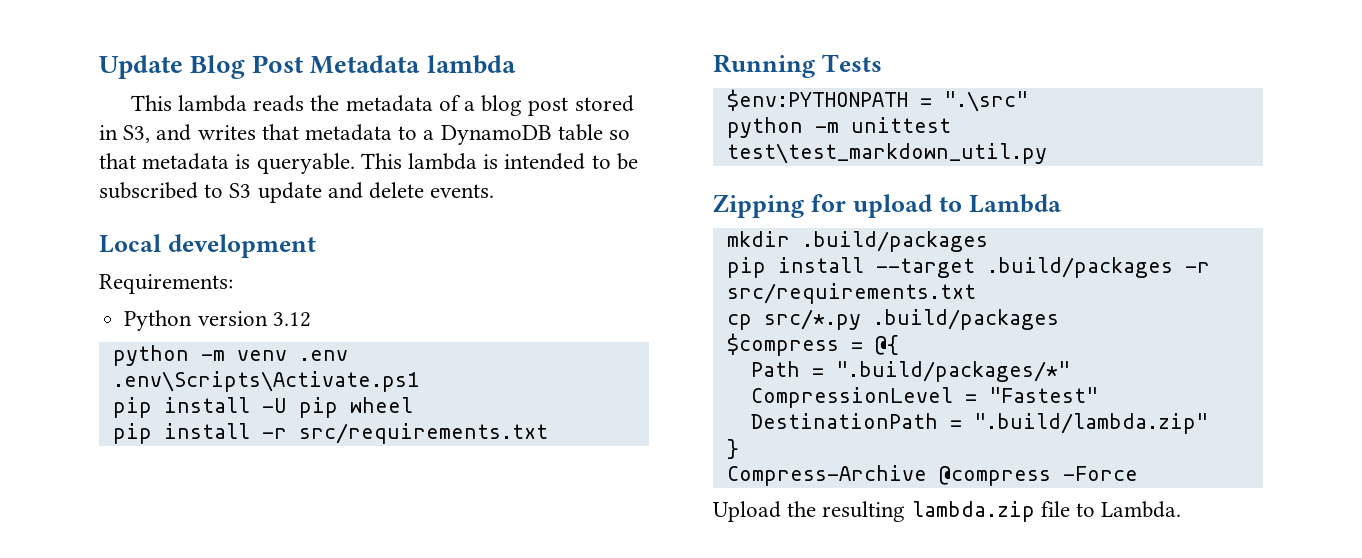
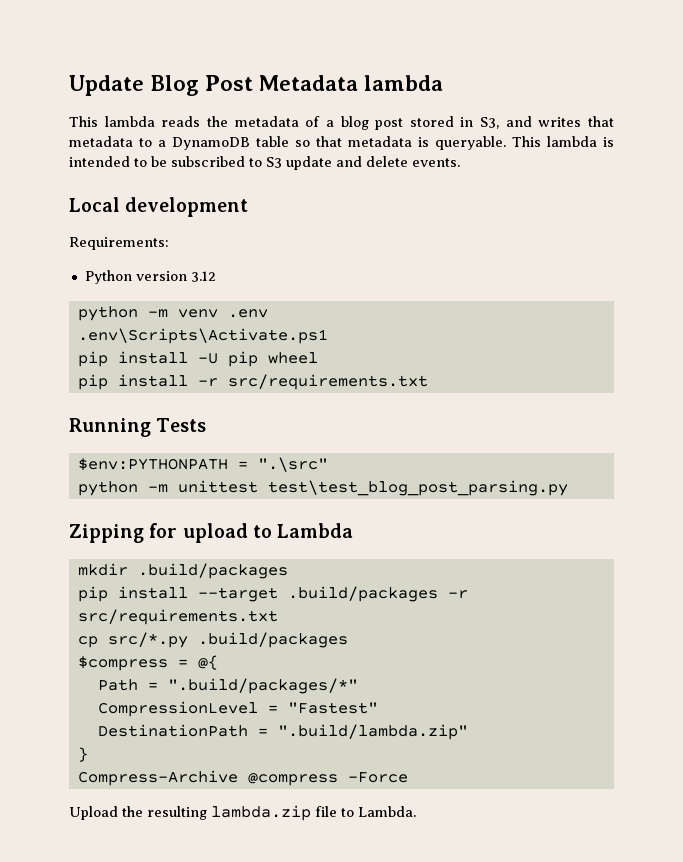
[726,143,1047,164] test\test_markdown_util.py -> [267,480,568,496] test\test_blog_post_parsing.py

